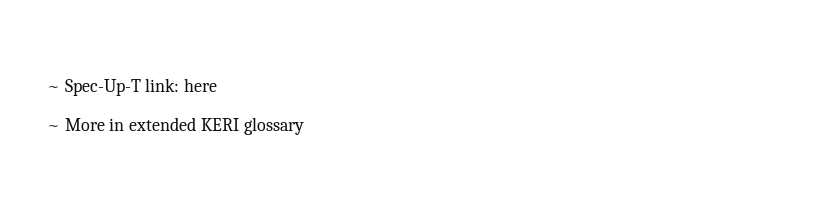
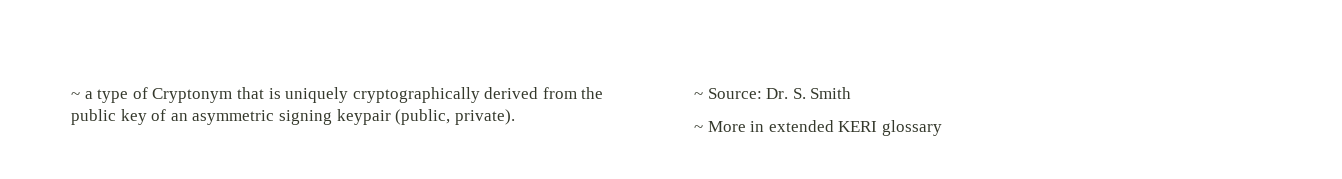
[47,78,218,96] ~ Spec-Up-T link: here -> [71,87,604,103] [71,109,515,125] [694,87,852,99] ~ a type of Cryptonym that is uniquely cryptographically derived from the public key of an asymmetric signing keypair (public, private). // ~ Source: Dr. S. Smith

